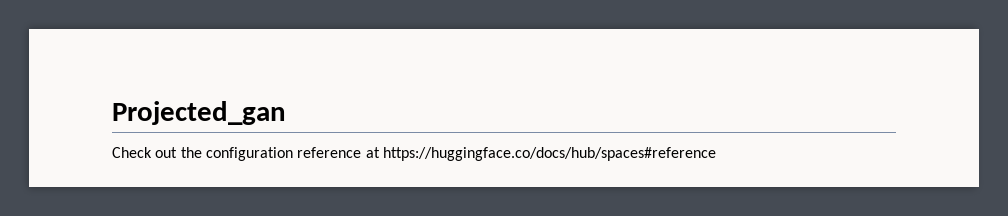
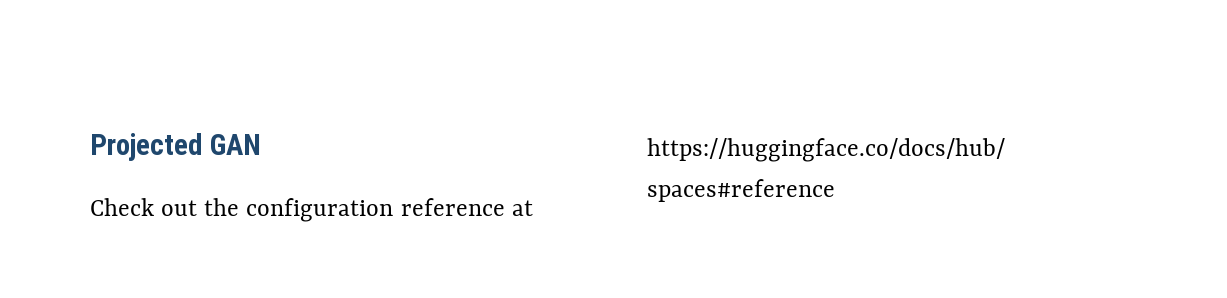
[112,101,286,125] Projected_gan -> [90,133,261,161] Projected GAN

